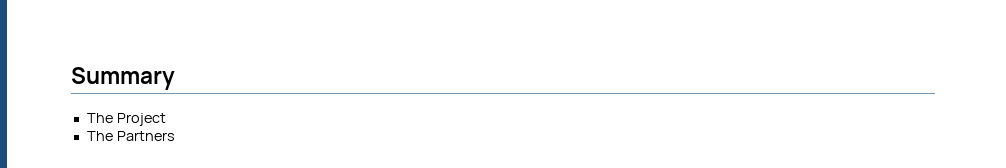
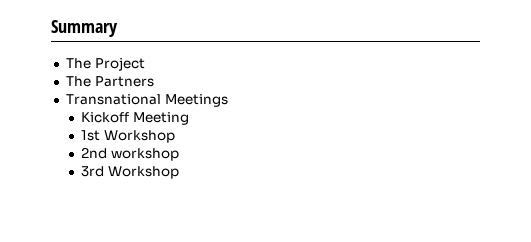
(175, 136) none -> [65,94,228,107] [81,112,189,125] [81,130,175,143] [81,147,179,161] [81,166,179,179] // Transnational Meetings // Kickoff Meeting // 1st Workshop // 2nd workshop // 3rd Workshop

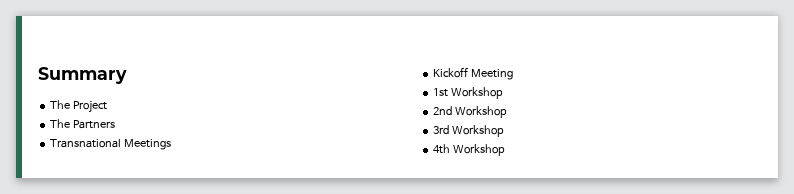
[110,148,179,161] workshop -> [455,106,508,118] Workshop
(179, 172) none -> [433,144,506,156] // 4th Workshop

